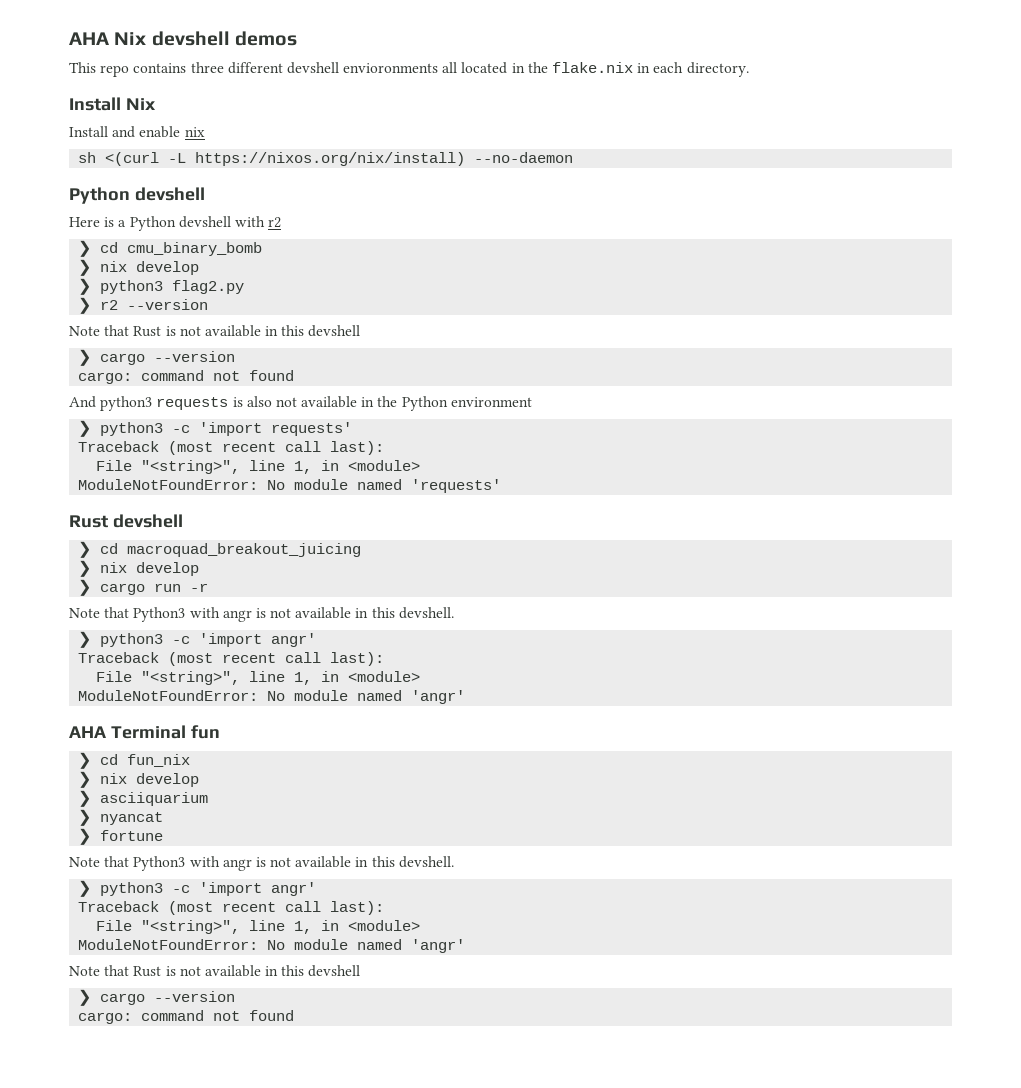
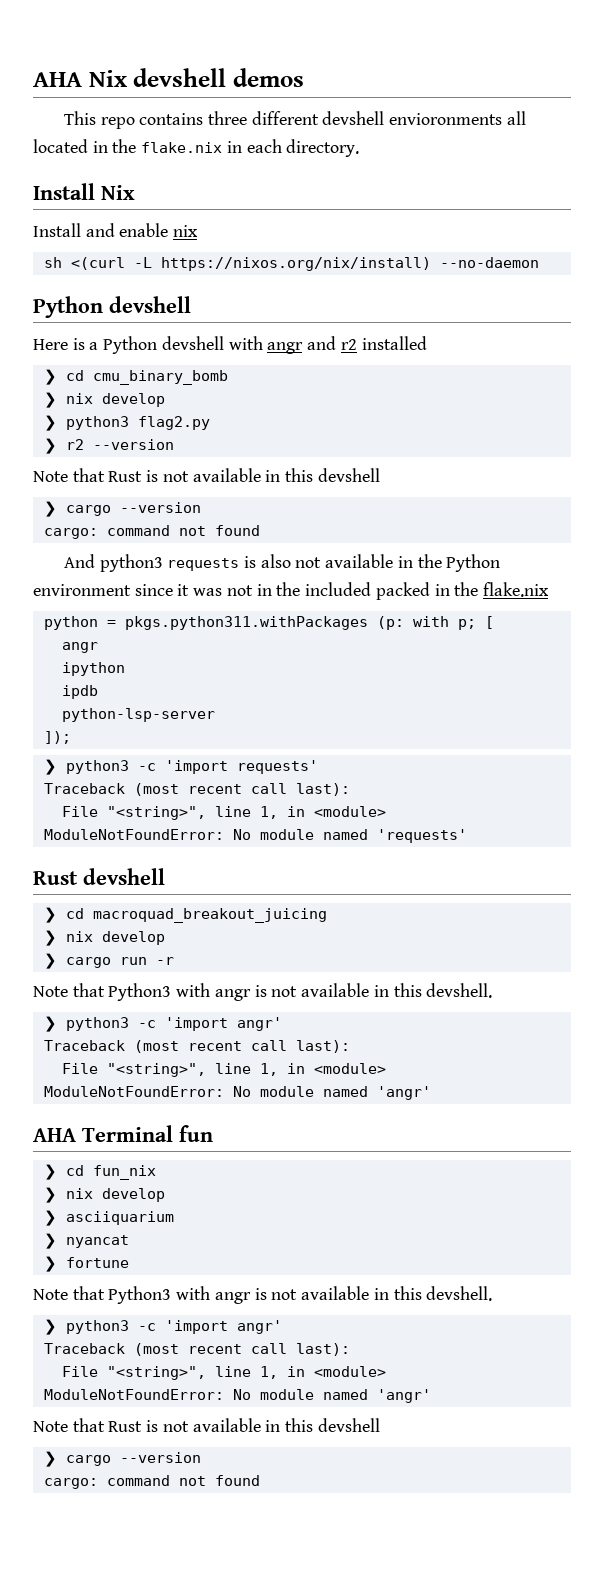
[268,217,282,228] r2 -> [267,336,427,354] angr and r2 installed
(532, 402) none -> [134,582,549,600] [43,616,494,630] [61,642,98,653] [61,662,125,676] [61,685,98,699] [61,708,215,722] [43,731,71,744] since it was not in the included packed in the flake.nix // python = pkgs.python311.withPackages (p: with p; [ // angr // ipython // ipdb // python-lsp-server // ]);

